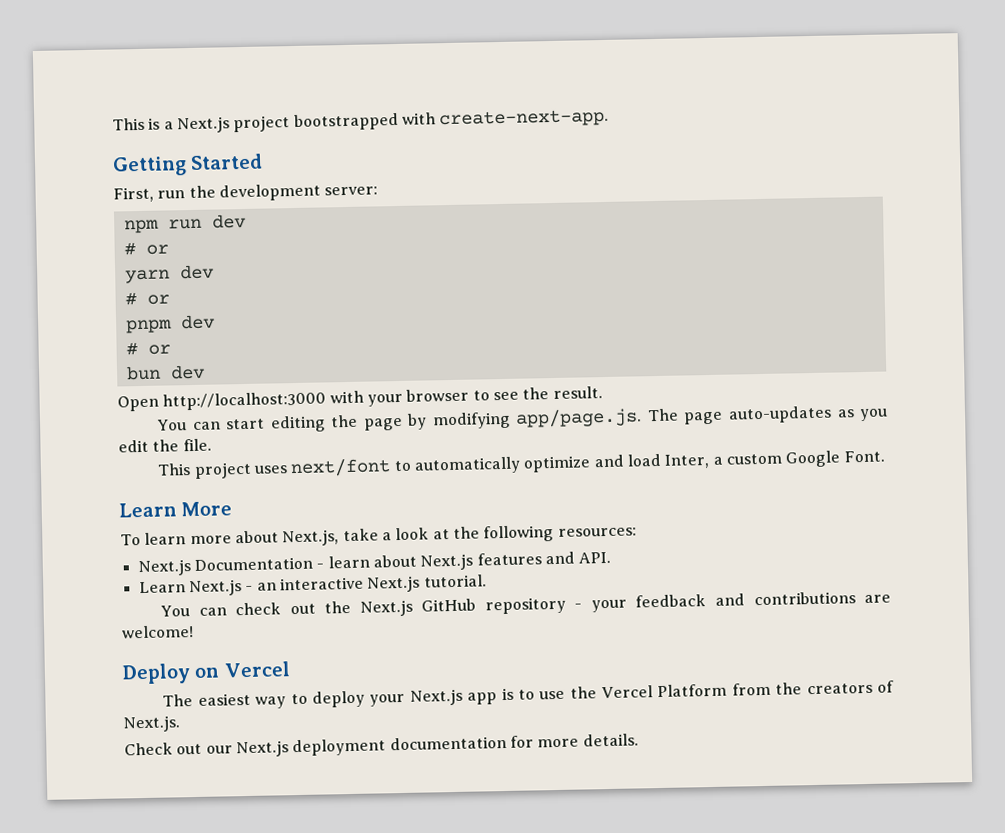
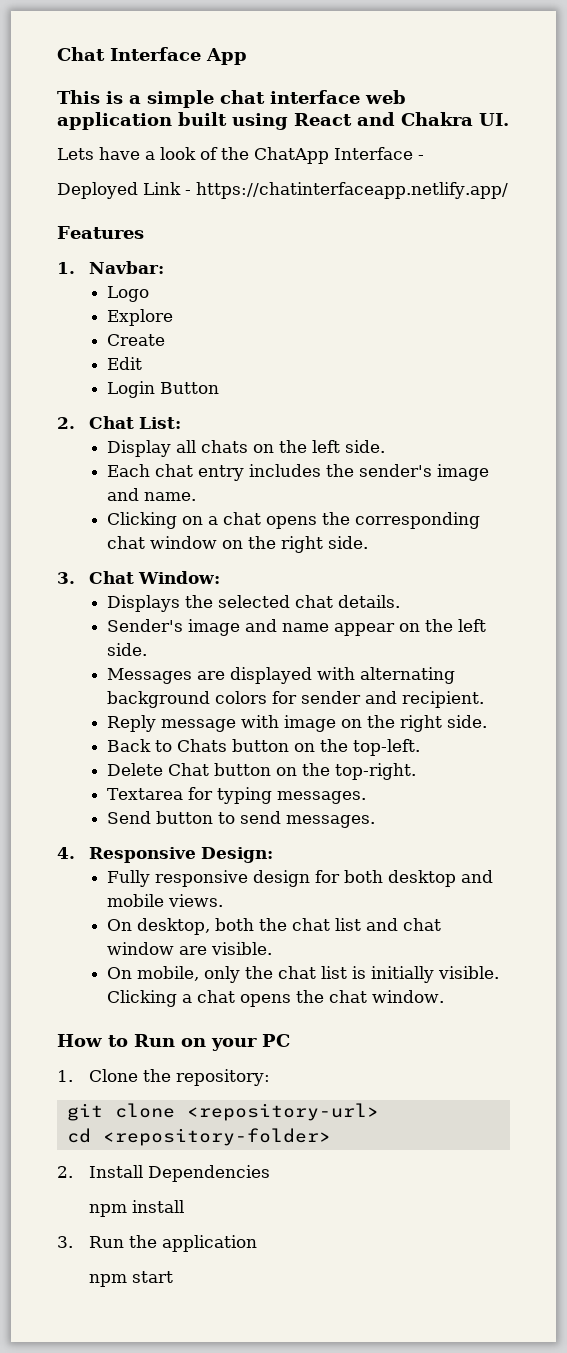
[112,108,610,134] [112,153,264,177] [113,183,379,203] [123,213,246,234] [123,242,169,256] [124,264,214,284] [124,292,170,306] [125,314,215,334] [125,342,171,356] [125,364,205,381] [117,386,603,412] [156,405,888,433] [118,438,212,453] [157,450,885,479] [119,501,233,518] [120,525,637,547] [137,551,612,577] [138,574,487,597] [160,591,891,617] [121,625,194,639] [122,661,290,685] [162,680,894,709] [123,715,181,733] [124,733,639,758] This is a Next.js project bootstrapped with create-next-app. // Getting Started // First, run the development server: // npm run dev // # or // yarn dev // # or // pnpm dev // # or // bun dev // Open http://localhost:3000 with your browser to see the result. // You can start editing the page by modifying app/page.js. The page auto-updates as you edit the file. // This project uses next/font to automatically optimize and load Inter, a custom Google Font. // Learn More // To learn more about Next.js, take a look at the following resources: // Next.js Documentation - learn about Next.js features and API. // Learn Next.js - an interactive Next.js tutorial. // You can check out the Next.js GitHub repository - your feedback and contributions are welcome! // Deploy on Vercel // The easiest way to deploy your Next.js app is to use the Vercel Platform from the creators of Next.js. // Check out our Next.js deployment documentation for more details. -> [57,47,247,65] [57,90,406,108] [57,112,509,130] [57,147,424,164] [57,182,508,199] [57,226,144,239] [57,261,164,274] [106,286,149,302] [106,309,173,326] [106,334,165,346] [106,357,142,370] [106,381,219,398] [57,416,181,429] [106,440,385,457] [106,464,489,481] [106,488,196,501] [106,512,480,529] [106,536,368,553] [57,571,220,584] [106,595,400,612] [106,619,486,636] [106,643,147,656] [106,667,455,684] [106,691,484,708] [106,715,487,732] [106,739,420,756] [106,763,416,780] [106,787,366,804] [106,811,375,828] [57,847,273,863] [106,870,493,887] [106,894,223,907] [106,918,441,935] [106,942,272,955] [106,966,499,983] [106,990,444,1007] [57,1034,290,1051] [57,1069,270,1086] [66,1103,379,1121] [66,1128,331,1146] [57,1165,270,1182] [88,1200,184,1217] [57,1235,257,1252] [88,1271,173,1287] Chat Interface App // This is a simple chat interface web application built using React and Chakra UI. // Lets have a look of the ChatApp Interface - // Deployed Link - https://chatinterfaceapp.netlify.app/ // Features // 1. Navbar: // Logo // Explore // Create // Edit // Login Button // 2. Chat List: // Display all chats on the left side. // Each chat entry includes the sender's image and name. // Clicking on a chat opens the corresponding chat window on the right side. // 3. Chat Window: // Displays the selected chat details. // Sender's image and name appear on the left side. // Messages are displayed with alternating background colors for sender and recipient. // Reply message with image on the right side. // Back to Chats button on the top-left. // Delete Chat button on the top-right. // Textarea for typing messages. // Send button to send messages. // 4. Responsive Design: // Fully responsive design for both desktop and mobile views. // On desktop, both the chat list and chat window are visible. // On mobile, only the chat list is initially visible. Clicking a chat opens the chat window. // How to Run on your PC // 1. Clone the repository: // git clone <repository-url> // cd <repository-folder> // 2. Install Dependencies // npm install // 3. Run the application // npm start

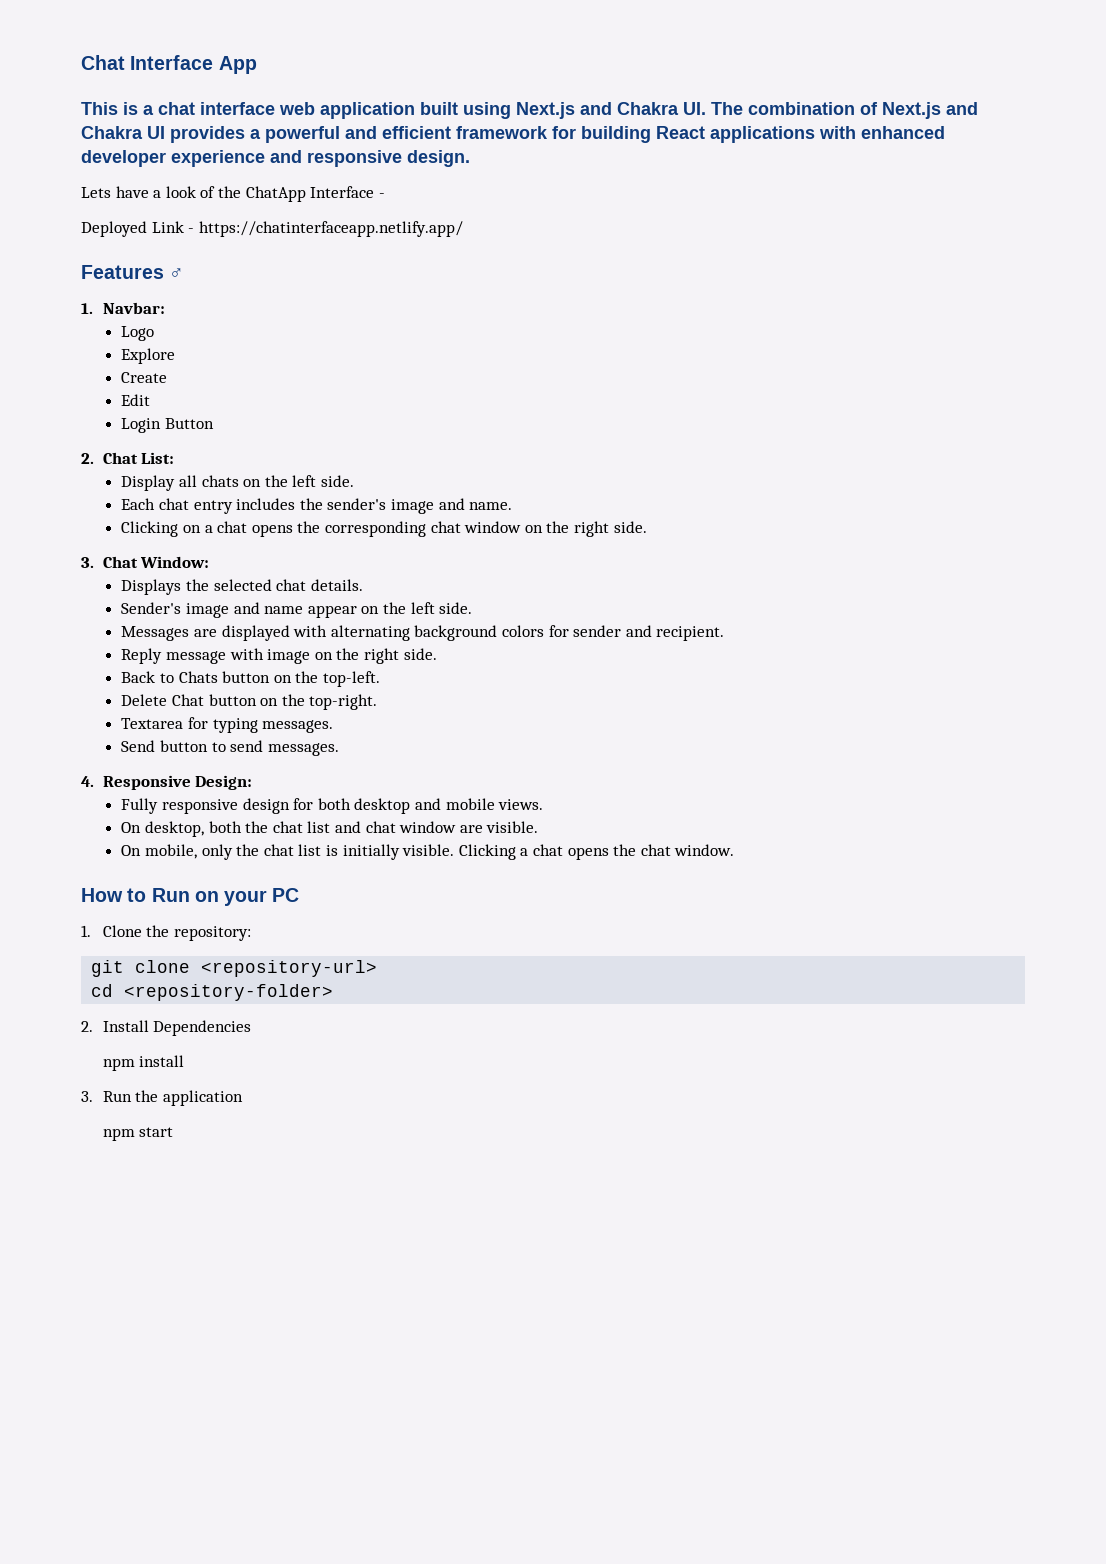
[147,90,214,108] simple -> (154, 110) none
[294,113,352,126] React -> [516,102,575,119] Next.js
(509, 119) none -> [711,102,978,119] [81,126,945,143] [81,150,470,167] The combination of Next.js and Chakra UI provides a powerful and efficient framework for building React applications with enhanced developer experience and responsive design.
(144, 232) none -> [169,268,185,279] ♂

